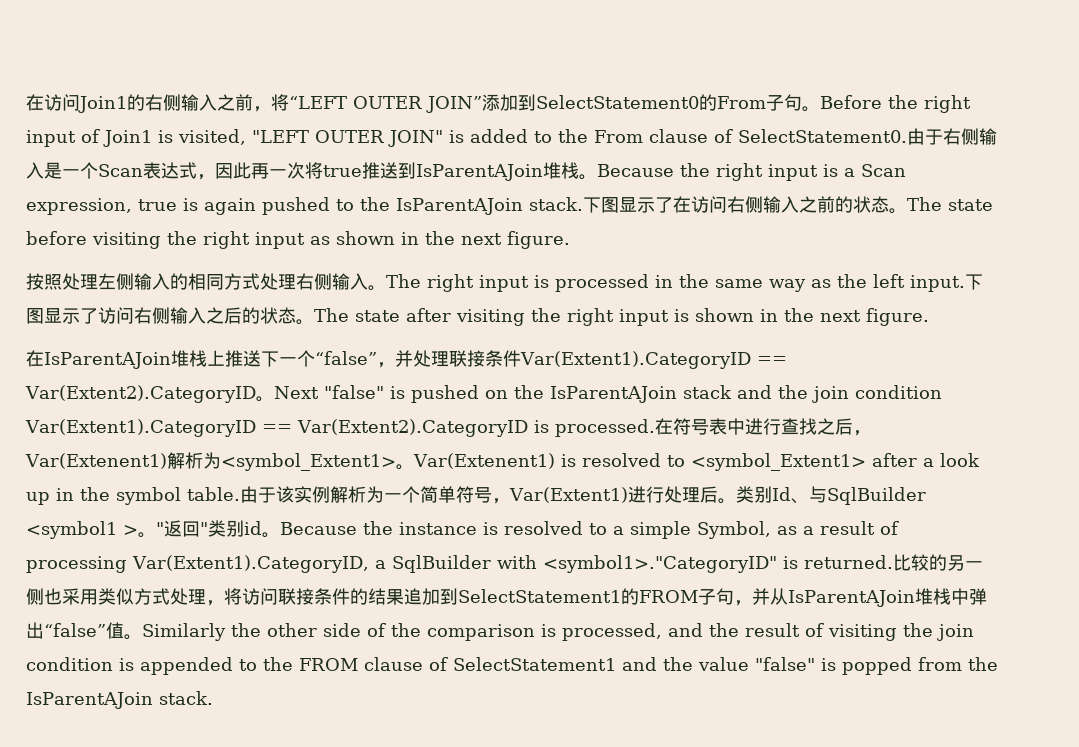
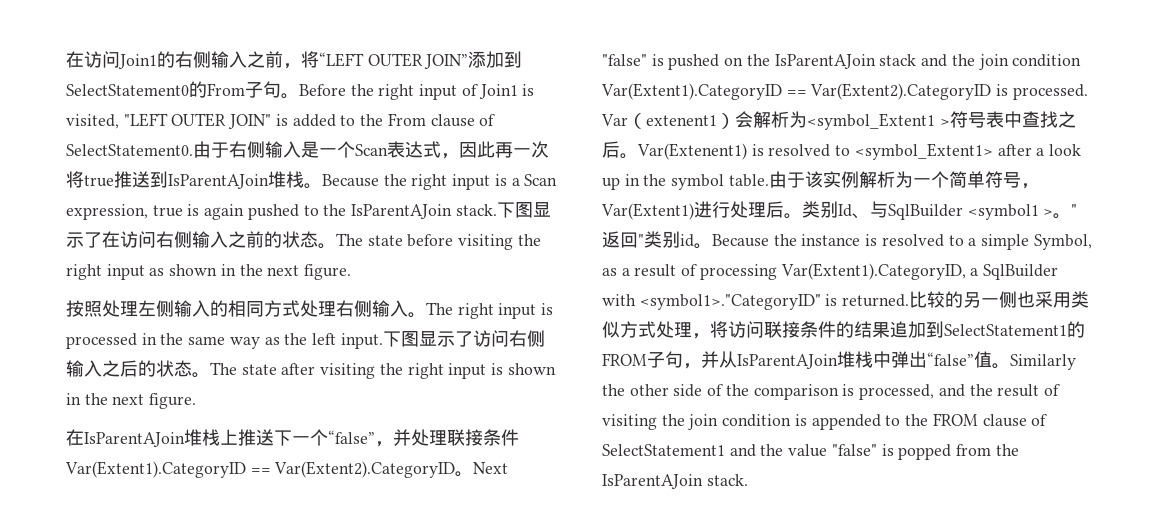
[654,418,673,435] 在 -> [601,111,950,130] Var（extenent1）会解析为<symbol_Extent1 >
[744,418,781,435] 进行 -> (1022, 119) none
[852,430,871,436] [25,452,396,471] ，Var(Extenent1)解析为<symbol_Extent1> -> (620, 149) none

